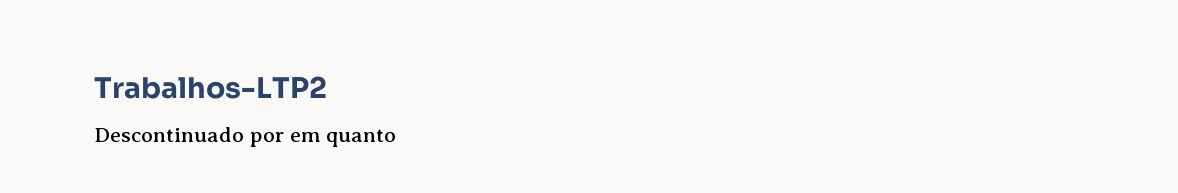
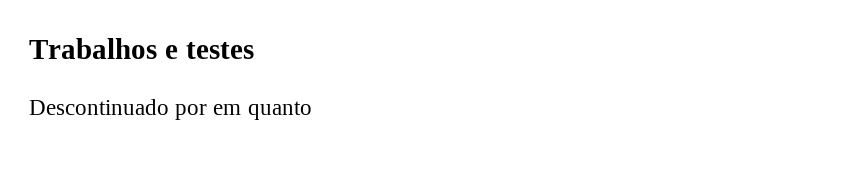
[94,76,327,99] Trabalhos-LTP2 -> [29,38,254,59] Trabalhos e testes

